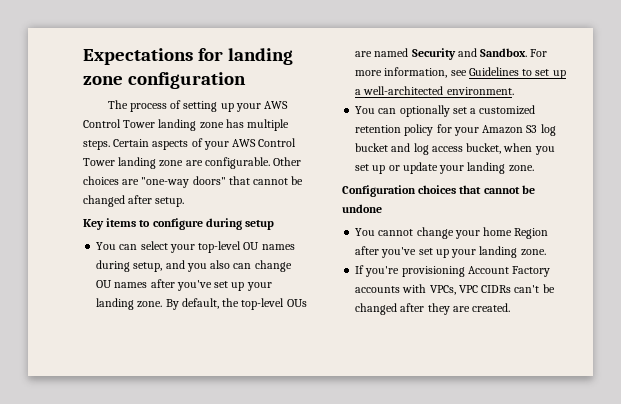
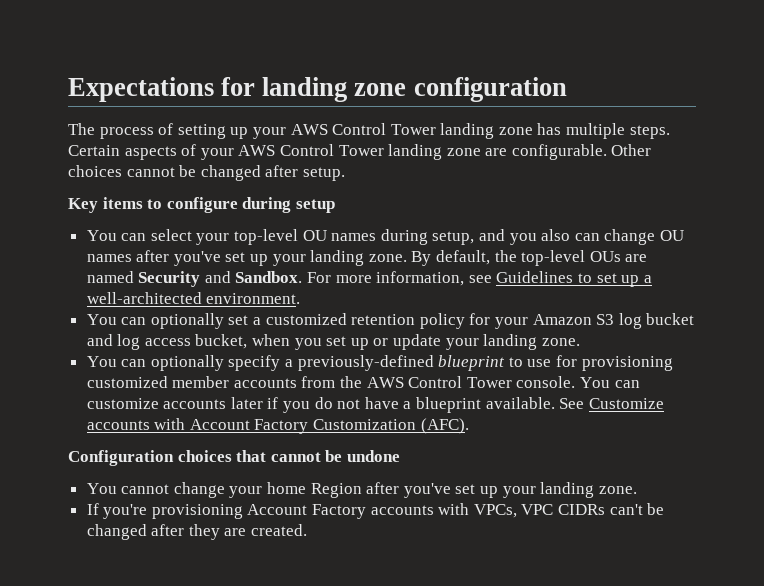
[122,176,250,188] are "one-way doors" that -> (122, 171) none
(534, 168) none -> [86,355,673,371] [86,376,640,388] [86,397,664,413] [86,418,469,434] // You can optionally specify a previously-defined blueprint to use for provisioning customized member accounts from the AWS Control Tower console. You can customize accounts later if you do not have a blueprint available. See Customize accounts with Account Factory Customization (AFC).

